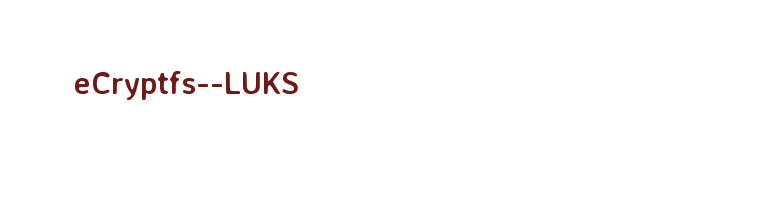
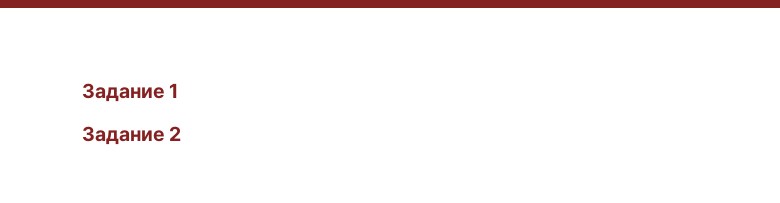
[74,71,299,100] eCryptfs--LUKS -> [82,83,179,102] [82,126,182,145] Задание 1 // Задание 2

